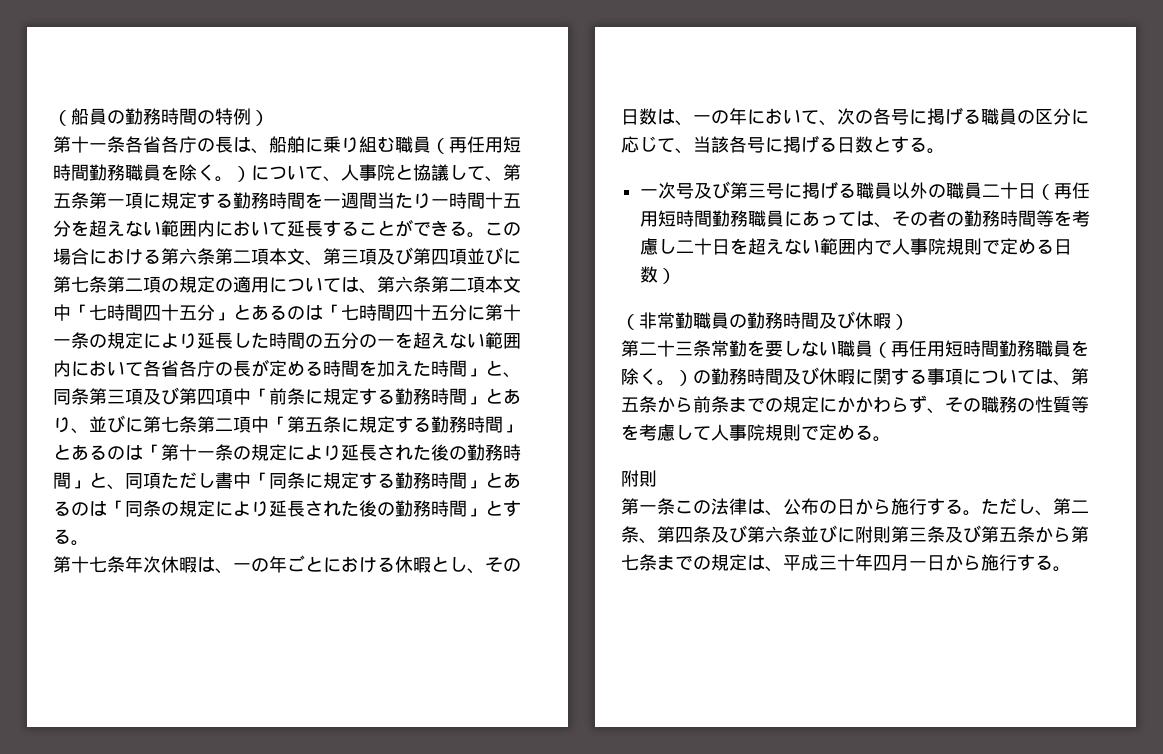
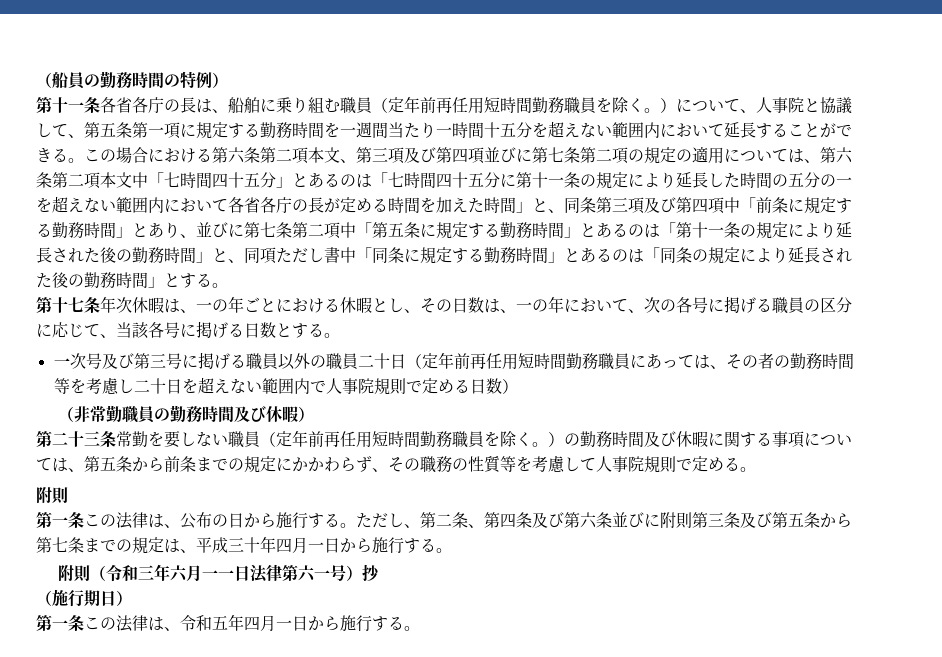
(449, 146) none -> [388,96,436,113] 定年前
(1055, 192) none -> [421,352,470,369] 定年前
(891, 350) none -> [276,430,324,447] 定年前
(1071, 569) none -> [57,564,380,583] [36,589,132,607] [36,614,420,632] // 附則（令和三年六月一一日法律第六一号）抄 // （施行期日） // 第一条この法律は、令和五年四月一日から施行する。

